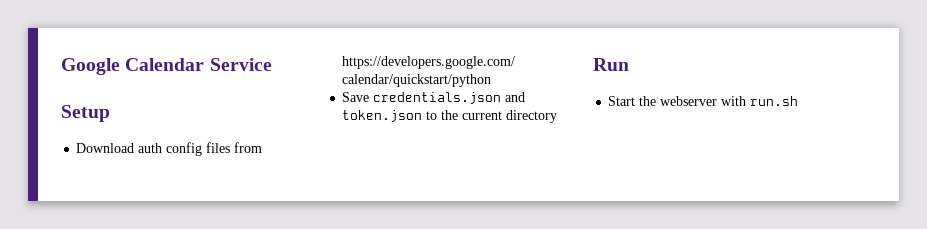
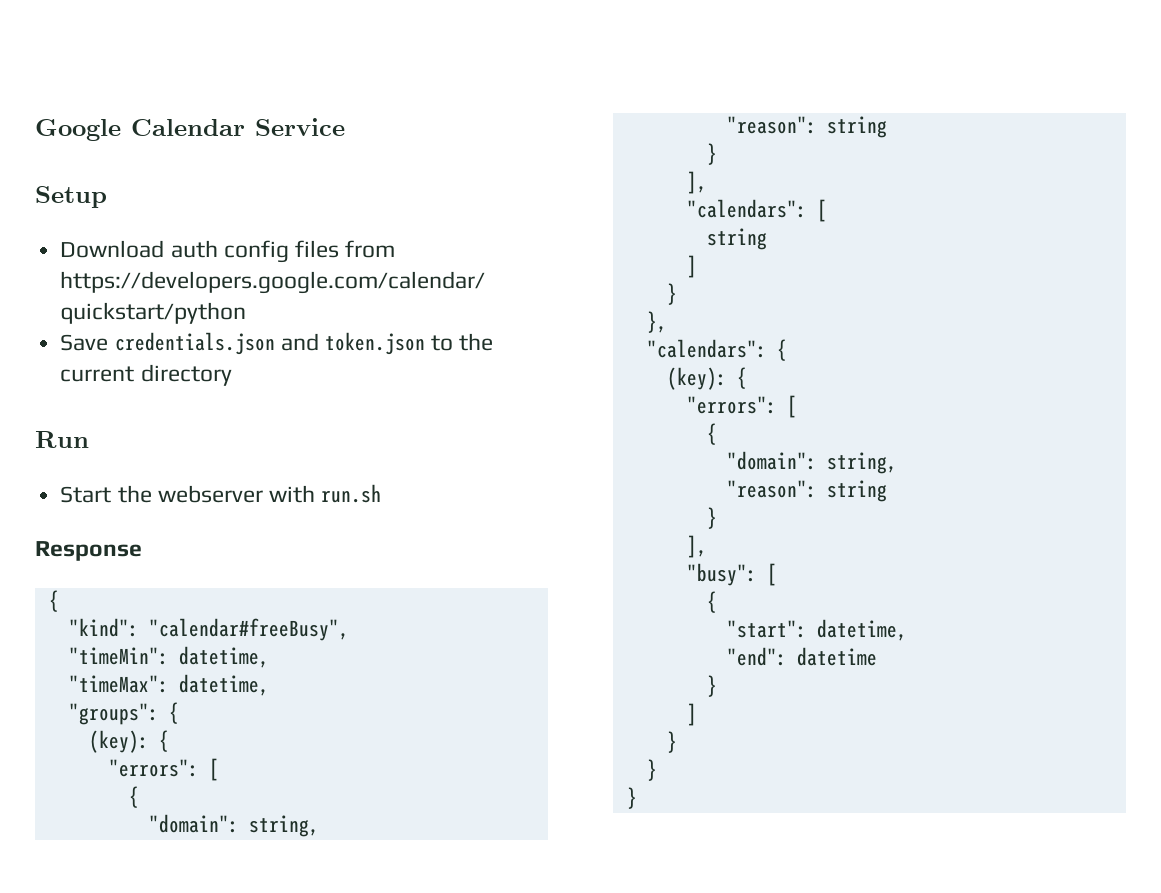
(799, 101) none -> [35,541,142,561] [48,590,59,612] [68,618,349,641] [68,646,269,668] [68,674,269,696] [68,702,179,725] [88,730,169,753] [108,758,219,781] [128,786,139,808] [148,814,319,837] [726,116,887,138] [706,143,717,165] [686,171,707,194] [686,199,827,222] [706,228,767,250] [686,255,697,278] [666,283,677,305] [646,311,667,333] [646,339,787,361] [666,367,747,390] [686,395,797,418] [706,423,717,445] [726,451,897,474] [726,480,887,502] [706,507,717,529] [686,535,707,558] [686,563,777,586] [706,591,717,613] [726,619,907,641] [726,647,877,666] [706,675,717,697] [686,703,697,726] [666,731,677,753] [646,759,657,781] [626,787,637,809] // Response // { // "kind": "calendar#freeBusy", // "timeMin": datetime, // "timeMax": datetime, // "groups": { // (key): { // "errors": [ // { // "domain": string, // "reason": string // } // ], // "calendars": [ // string // ] // } // }, // "calendars": { // (key): { // "errors": [ // { // "domain": string, // "reason": string // } // ], // "busy": [ // { // "start": datetime, // "end": datetime // } // ] // } // } // }

